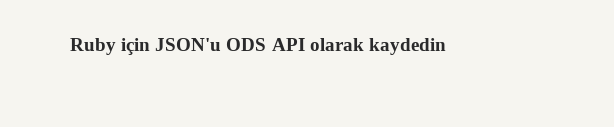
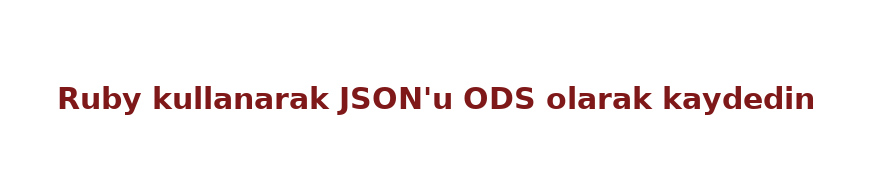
[121,38,151,55] için -> [152,86,330,109] kullanarak
[271,38,305,51] API -> (536, 98) none

